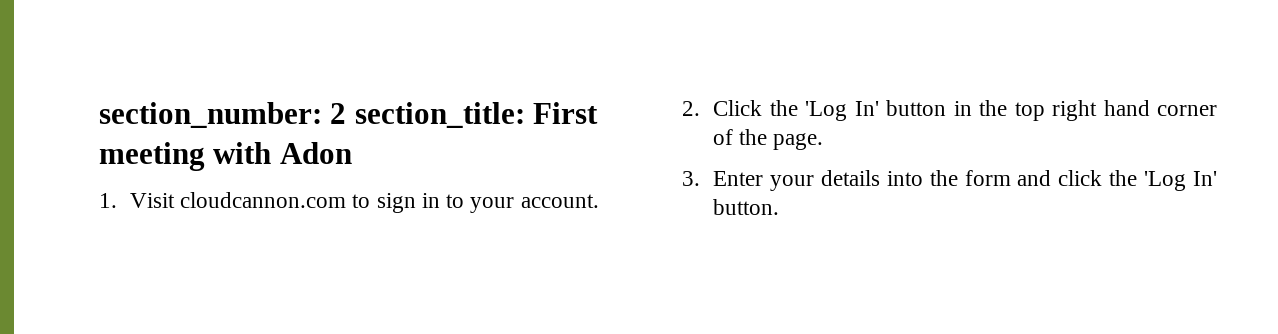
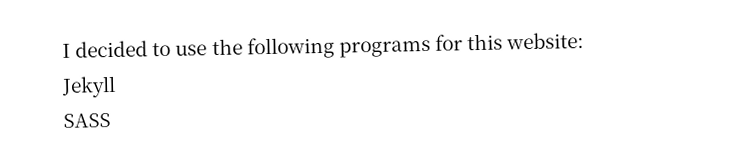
[99,102,599,128] [99,142,352,171] [99,192,599,213] [682,100,1217,121] [713,129,824,150] [682,170,1217,191] [713,199,780,215] section_number: 2 section_title: First meeting with Adon // 1. Visit cloudcannon.com to sign in to your account. // 2. Click the 'Log In' button in the top right hand corner of the page. // 3. Enter your details into the form and click the 'Log In' button. -> [62,31,585,60] [61,75,116,98] [63,113,111,128] I decided to use the following programs for this website: // Jekyll // SASS

